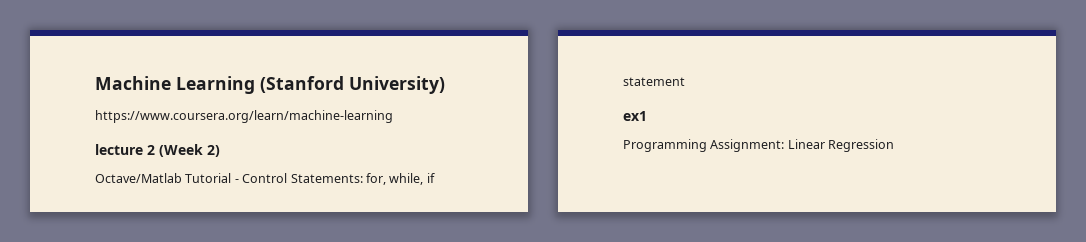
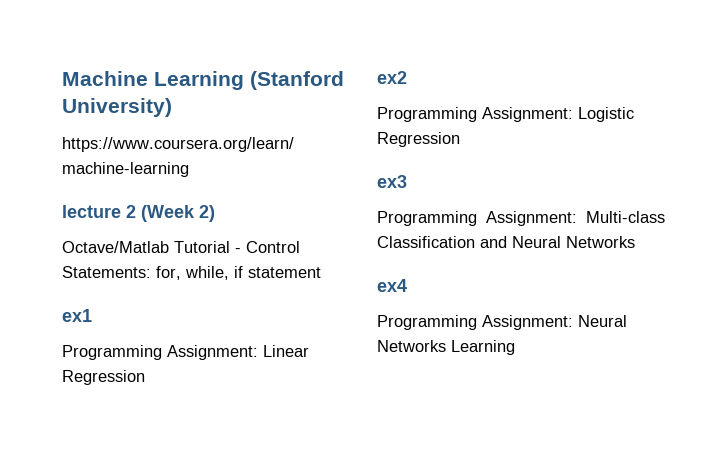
(895, 145) none -> [377,71,407,84] [377,107,634,122] [377,132,460,147] [377,175,407,188] [377,211,665,226] [377,236,635,248] [377,279,407,292] [377,315,627,330] [377,340,515,355] // ex2 // Programming Assignment: Logistic Regression // ex3 // Programming Assignment: Multi-class Classification and Neural Networks // ex4 // Programming Assignment: Neural Networks Learning

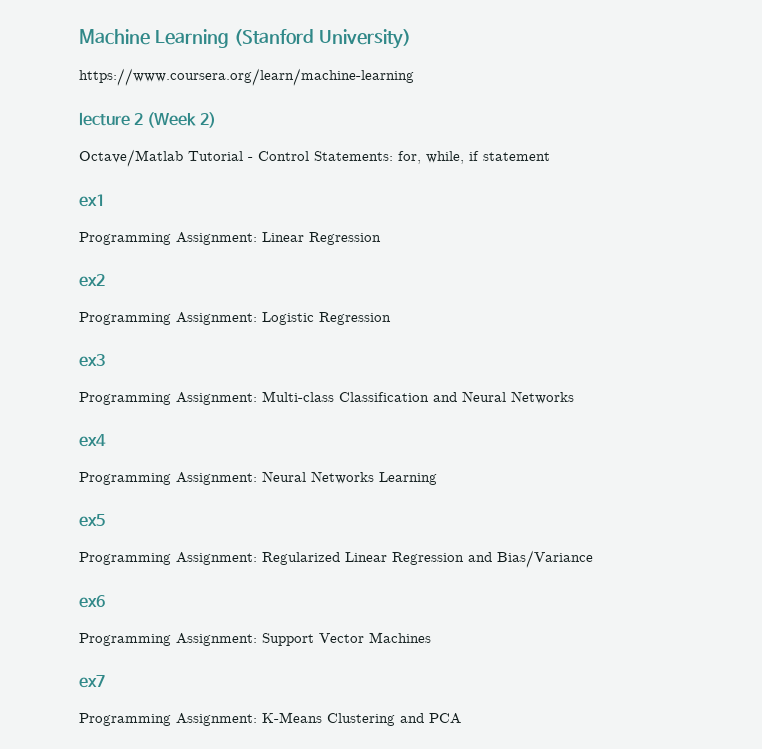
(515, 347) none -> [79,514,105,527] [79,550,593,568] [79,595,105,608] [79,632,431,646] [79,675,105,688] [79,712,461,726] // ex5 // Programming Assignment: Regularized Linear Regression and Bias/Variance // ex6 // Programming Assignment: Support Vector Machines // ex7 // Programming Assignment: K-Means Clustering and PCA

